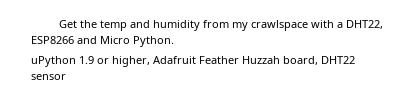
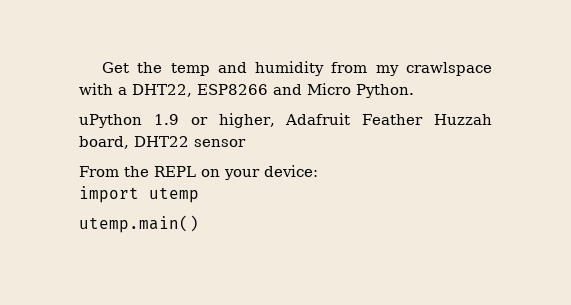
(66, 77) none -> [79,165,318,180] [79,186,199,203] [79,215,199,233] // From the REPL on your device: // import utemp // utemp.main()

